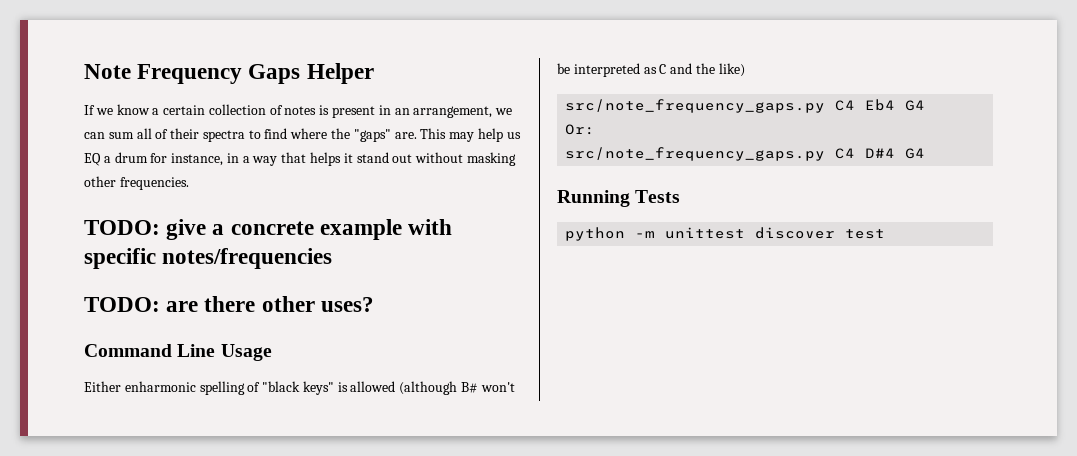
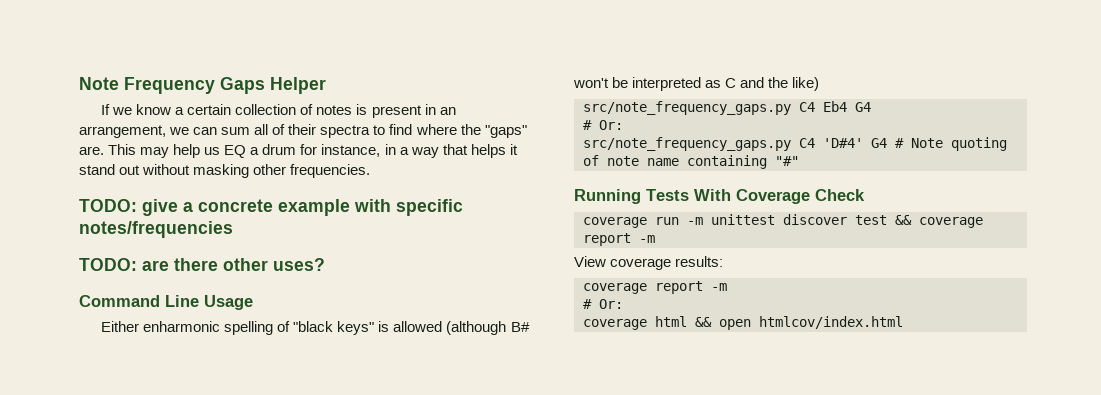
(926, 105) none -> [583,120,592,130] #
[865,148,926,159] [557,190,681,207] [565,227,886,241] D#4 G4 // Running Tests // python -m unittest discover test -> [823,137,1007,151] [583,155,799,169] [574,189,865,204] [583,214,983,228] [583,233,655,246] [574,256,724,270] [583,281,727,294] [583,299,623,309] [583,316,903,330] 'D#4' G4 # Note quoting of note name containing "#" // Running Tests With Coverage Check // coverage run -m unittest discover test && coverage report -m // View coverage results: // coverage report -m // # Or: // coverage html && open htmlcov/index.html

